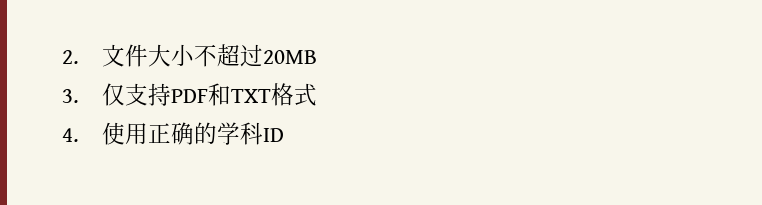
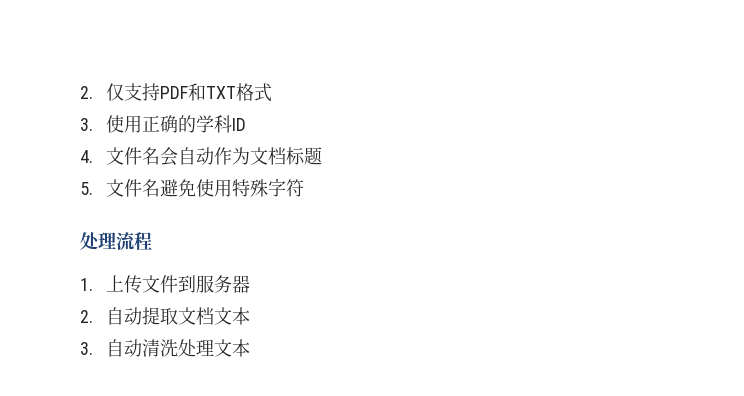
[62,44,317,67] [62,89,79,103] 2.文件大小不超过20MB // 3. -> [80,86,93,99] 2.
[62,128,79,142] 4. -> [80,118,93,131] 3.
(284, 135) none -> [80,147,322,166] [80,178,304,197] [80,232,152,251] [80,275,250,294] [80,307,250,325] [80,339,250,357] // 4.文件名会自动作为文档标题 // 5.文件名避免使用特殊字符 // 处理流程 // 1.上传文件到服务器 // 2.自动提取文档文本 // 3.自动清洗处理文本

